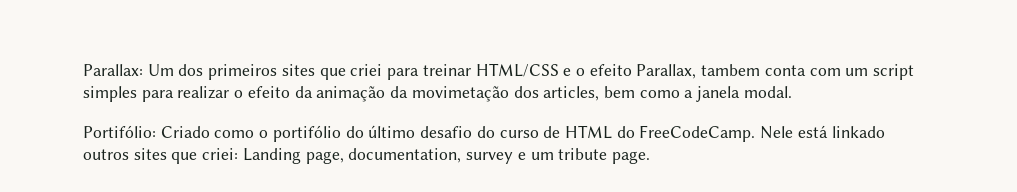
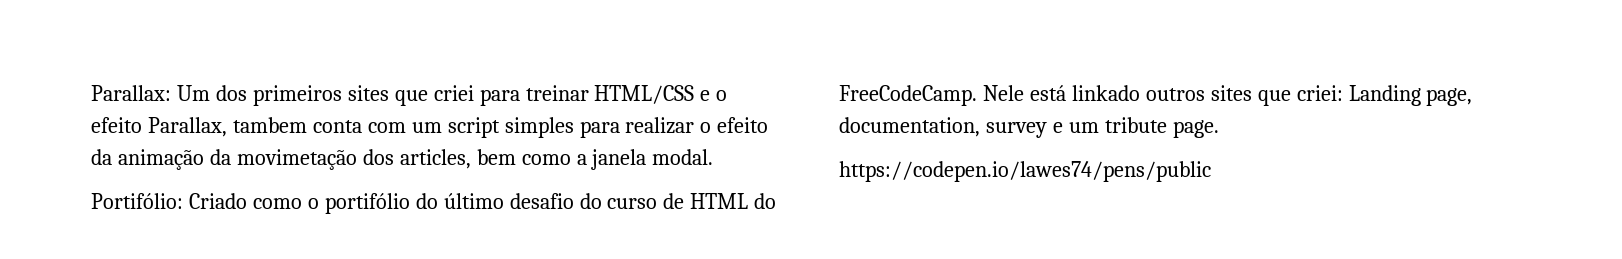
(650, 157) none -> [839,161,1211,182] // https://codepen.io/lawes74/pens/public

